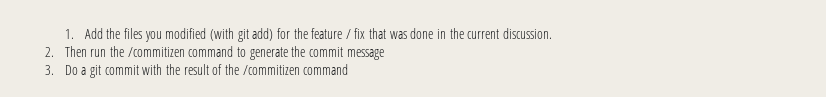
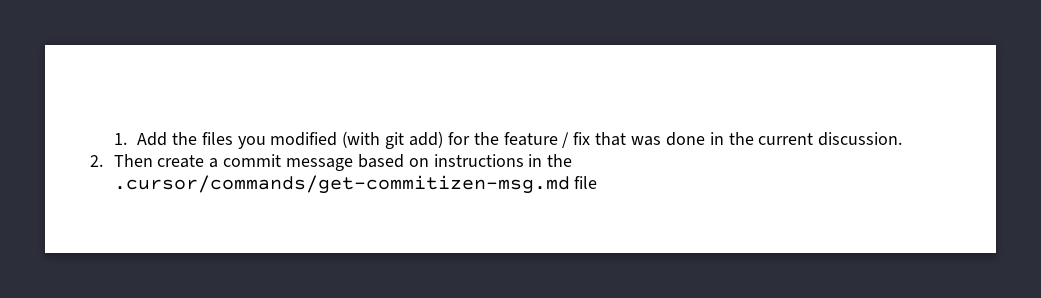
[90,46,384,60] [45,64,349,78] run the /commitizen command to generate the commit message // 3. Do a git commit with the result of the /commitizen command -> [157,154,573,171] [113,175,598,194] create a commit message based on instructions in the .cursor/commands/get-commitizen-msg.md file

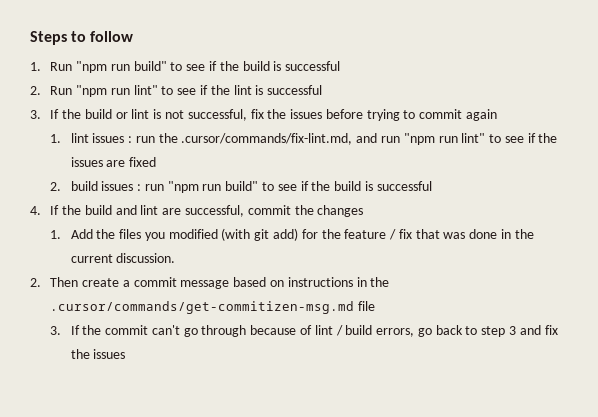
(113, 139) none -> [30,31,134,45] [30,61,341,73] [30,85,323,97] [30,109,497,121] [50,133,558,145] [70,157,157,167] [50,181,432,193] [30,205,364,217] Steps to follow // 1. Run "npm run build" to see if the build is successful // 2. Run "npm run lint" to see if the lint is successful // 3. If the build or lint is not successful, fix the issues before trying to commit again // 1. lint issues : run the .cursor/commands/fix-lint.md, and run "npm run lint" to see if the issues are fixed // 2. build issues : run "npm run build" to see if the build is successful // 4. If the build and lint are successful, commit the changes //
(598, 182) none -> [50,325,558,337] [70,349,126,359] // 3. If the commit can't go through because of lint / build errors, go back to step 3 and fix the issues

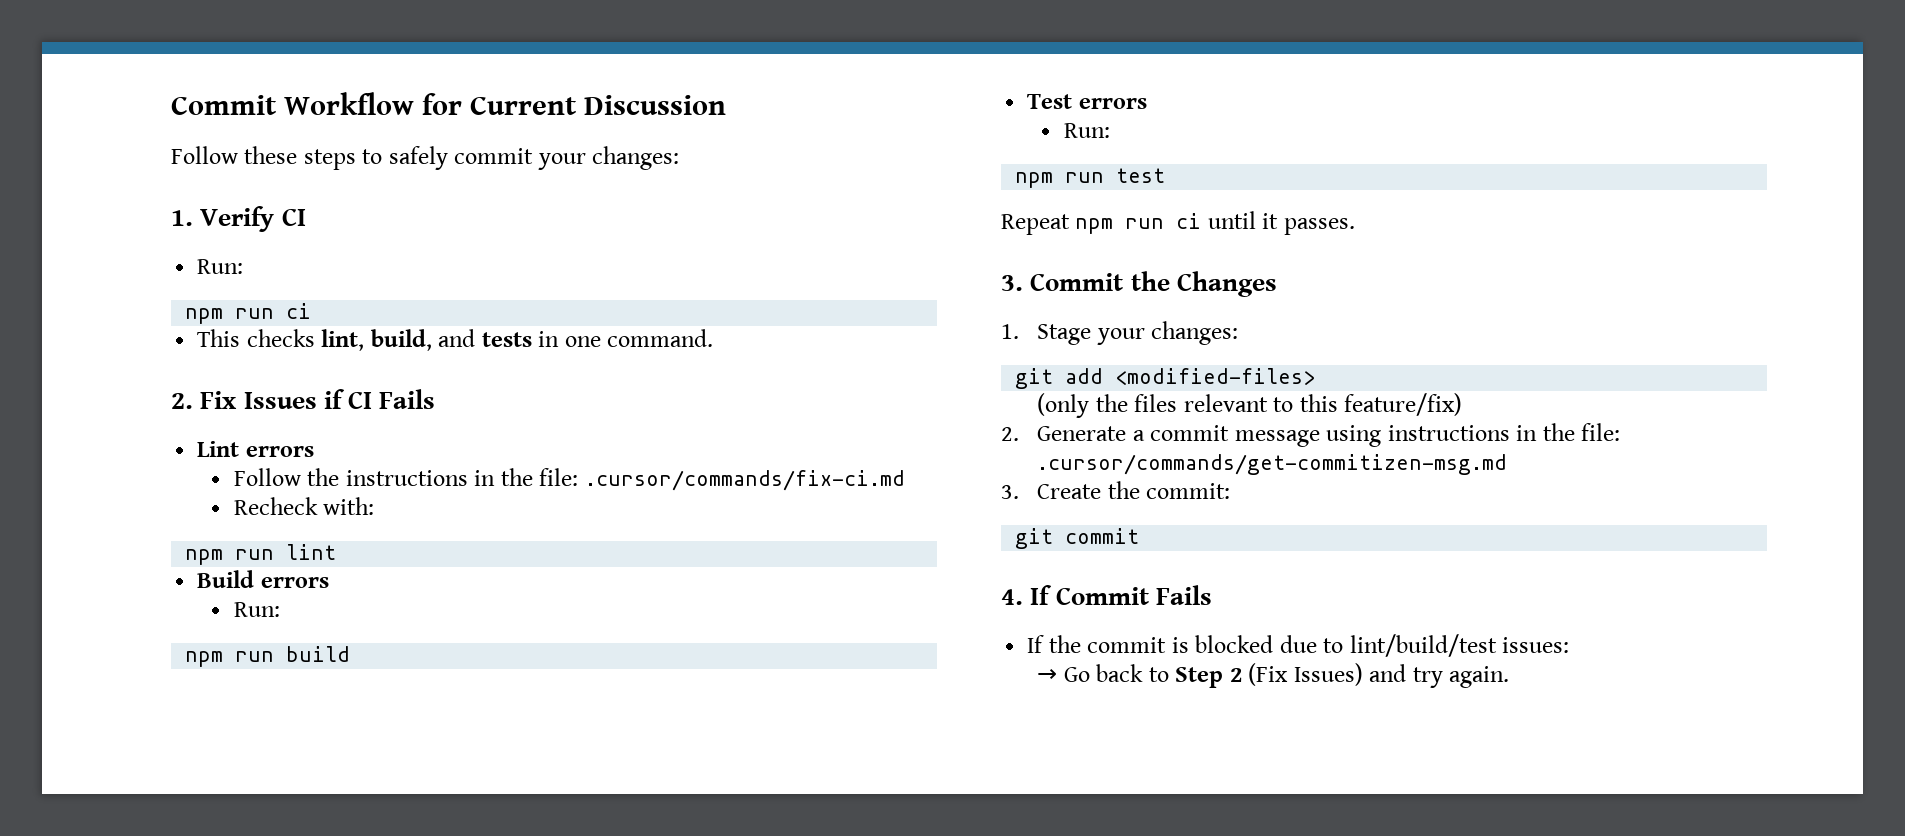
[30,31,134,45] [30,61,341,73] [30,85,323,97] [30,109,497,121] [50,133,558,145] [70,157,157,167] [50,181,432,193] [30,205,364,217] [50,228,534,241] [70,253,176,263] [30,277,120,287] Steps to follow // 1. Run "npm run build" to see if the build is successful // 2. Run "npm run lint" to see if the lint is successful // 3. If the build or lint is not successful, fix the issues before trying to commit again // 1. lint issues : run the .cursor/commands/fix-lint.md, and run "npm run lint" to see if the issues are fixed // 2. build issues : run "npm run build" to see if the build is successful // 4. If the build and lint are successful, commit the changes // 1. Add the files you modified (with git add) for the feature / fix that was done in the current discussion. // 2. Then create -> [171,92,727,115] [171,146,680,170] [171,206,306,232] [197,259,244,274] [185,303,312,324] [197,329,714,351] [171,389,436,409] [197,441,314,457] [233,468,905,491] [233,497,375,515] [185,544,337,565] [197,570,329,588] [233,602,280,617] [185,646,351,667] [1027,94,1147,109] [1063,123,1110,138] [1015,168,1166,188] [1001,211,1355,235] [1001,271,1277,297] [1001,321,1239,345] [1015,368,1316,389] [1037,393,1463,418] [1001,426,1127,441] Commit Workflow for Current Discussion // Follow these steps to safely commit your changes: // 1. Verify CI // Run: // npm run ci // This checks lint, build, and tests in one command. // 2. Fix Issues if CI Fails // Lint errors // Follow the instructions in the file: .cursor/commands/fix-ci.md // Recheck with: // npm run lint // Build errors // Run: // npm run build // Test errors // Run: // npm run test // Repeat npm run ci until it passes. // 3. Commit the Changes // 1. Stage your changes: // git add <modified-files> // (only the files relevant to this feature/fix) // 2. Generate
[233,277,390,287] based on instructions in the -> [1326,423,1621,447] using instructions in the file:
[358,301,376,311] [50,325,558,337] [70,349,126,359] file // 3. If the commit can't go through because of lint / build errors, go back to step 3 and fix the issues -> [1001,481,1231,499] [1015,528,1140,549] [1001,585,1212,605] [1027,634,1570,657] [1037,663,1510,688] // 3. Create the commit: // git commit // 4. If Commit Fails // If the commit is blocked due to lint/build/test issues: // → Go back to Step 2 (Fix Issues) and try again.

